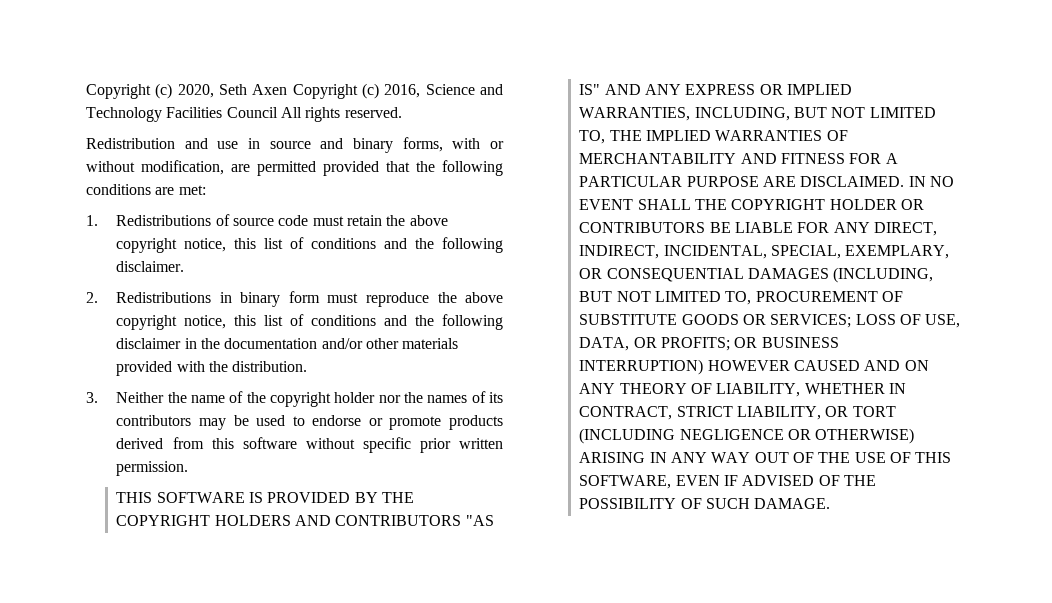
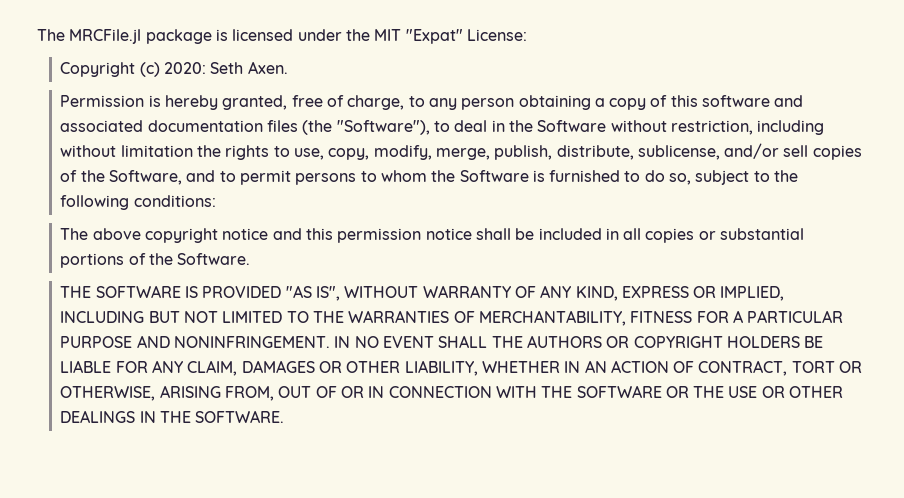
[86,83,503,99] [86,107,402,122] [86,137,505,153] [86,160,503,176] [86,184,206,195] [86,214,448,226] [116,237,504,253] [116,261,185,272] [86,291,503,307] [116,314,504,330] [116,338,459,349] [116,361,308,376] [86,391,503,407] [116,415,504,430] [116,437,504,453] [116,461,189,476] [116,492,415,503] [116,515,494,526] [579,84,853,95] [579,107,936,121] [579,130,848,144] [579,153,777,164] Copyright (c) 2020, Seth Axen Copyright (c) 2016, Science and Technology Facilities Council All rights reserved. // Redistribution and use in source and binary forms, with or without modification, are permitted provided that the following conditions are met: // 1. Redistributions of source code must retain the above copyright notice, this list of conditions and the following disclaimer. // 2. Redistributions in binary form must reproduce the above copyright notice, this list of conditions and the following disclaimer in the documentation and/or other materials provided with the distribution. // 3. Neither the name of the copyright holder nor the names of its contributors may be used to endorse or promote products derived from this software without specific prior written permission. // THIS SOFTWARE IS PROVIDED BY THE COPYRIGHT HOLDERS AND CONTRIBUTORS "AS IS" AND ANY EXPRESS OR IMPLIED WARRANTIES, INCLUDING, BUT NOT LIMITED TO, THE IMPLIED WARRANTIES OF MERCHANTABILITY AND -> [37,29,527,44] [60,61,288,77] [60,95,804,110] [60,120,825,135] [60,143,862,160] [60,170,799,185] [60,195,216,210] [60,228,805,243] [60,253,251,268] [60,285,785,301] [60,310,626,326] The MRCFile.jl package is licensed under the MIT "Expat" License: // Copyright (c) 2020: Seth Axen. // Permission is hereby granted, free of charge, to any person obtaining a copy of this software and associated documentation files (the "Software"), to deal in the Software without restriction, including without limitation the rights to use, copy, modify, merge, publish, distribute, sublicense, and/or sell copies of the Software, and to permit persons to whom the Software is furnished to do so, subject to the following conditions: // The above copyright notice and this permission notice shall be included in all copies or substantial portions of the Software. // THE SOFTWARE IS PROVIDED "AS IS", WITHOUT WARRANTY OF ANY KIND, EXPRESS OR IMPLIED, INCLUDING BUT NOT LIMITED TO THE WARRANTIES OF MERCHANTABILITY,
[763,176,905,187] ARE DISCLAIMED. -> [136,335,330,348] AND NONINFRINGEMENT.
[731,199,925,210] [579,222,938,236] [579,245,950,259] [579,267,934,283] [579,291,904,305] [579,314,961,328] [579,337,839,351] [579,359,929,375] [579,383,907,397] [579,406,896,420] [579,428,915,444] [579,452,952,463] [579,475,877,489] [579,498,831,509] COPYRIGHT HOLDER OR CONTRIBUTORS BE LIABLE FOR ANY DIRECT, INDIRECT, INCIDENTAL, SPECIAL, EXEMPLARY, OR CONSEQUENTIAL DAMAGES (INCLUDING, BUT NOT LIMITED TO, PROCUREMENT OF SUBSTITUTE GOODS OR SERVICES; LOSS OF USE, DATA, OR PROFITS; OR BUSINESS INTERRUPTION) HOWEVER CAUSED AND ON ANY THEORY OF LIABILITY, WHETHER IN CONTRACT, STRICT LIABILITY, OR TORT (INCLUDING NEGLIGENCE OR OTHERWISE) ARISING IN ANY WAY OUT OF THE USE OF THIS SOFTWARE, EVEN IF ADVISED OF THE POSSIBILITY OF SUCH DAMAGE. -> [526,335,824,348] [60,360,863,376] [60,385,844,401] [60,410,285,423] AUTHORS OR COPYRIGHT HOLDERS BE LIABLE FOR ANY CLAIM, DAMAGES OR OTHER LIABILITY, WHETHER IN AN ACTION OF CONTRACT, TORT OR OTHERWISE, ARISING FROM, OUT OF OR IN CONNECTION WITH THE SOFTWARE OR THE USE OR OTHER DEALINGS IN THE SOFTWARE.

